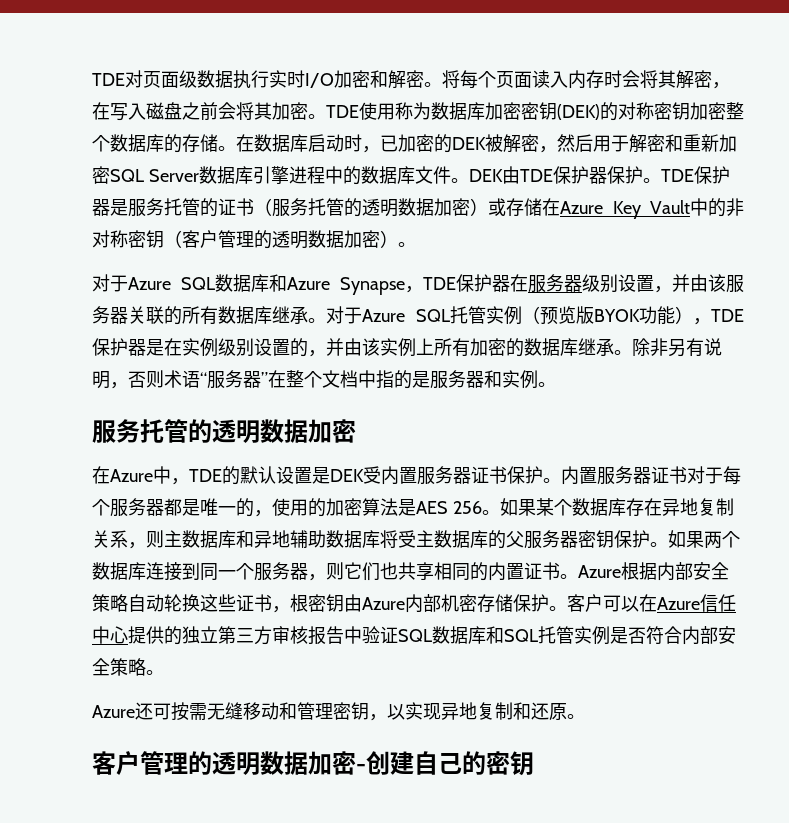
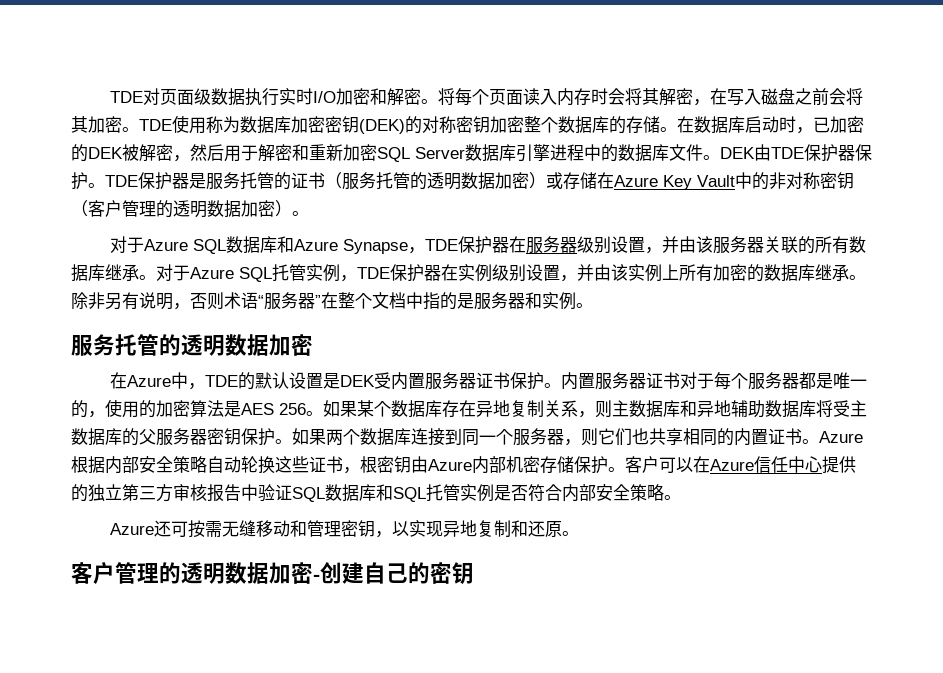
[522,306,744,325] [92,338,164,356] （预览版BYOK功能），TDE保护器是 -> [340,264,441,282] ，TDE保护器
[290,338,308,357] 的 -> (560, 273) none

